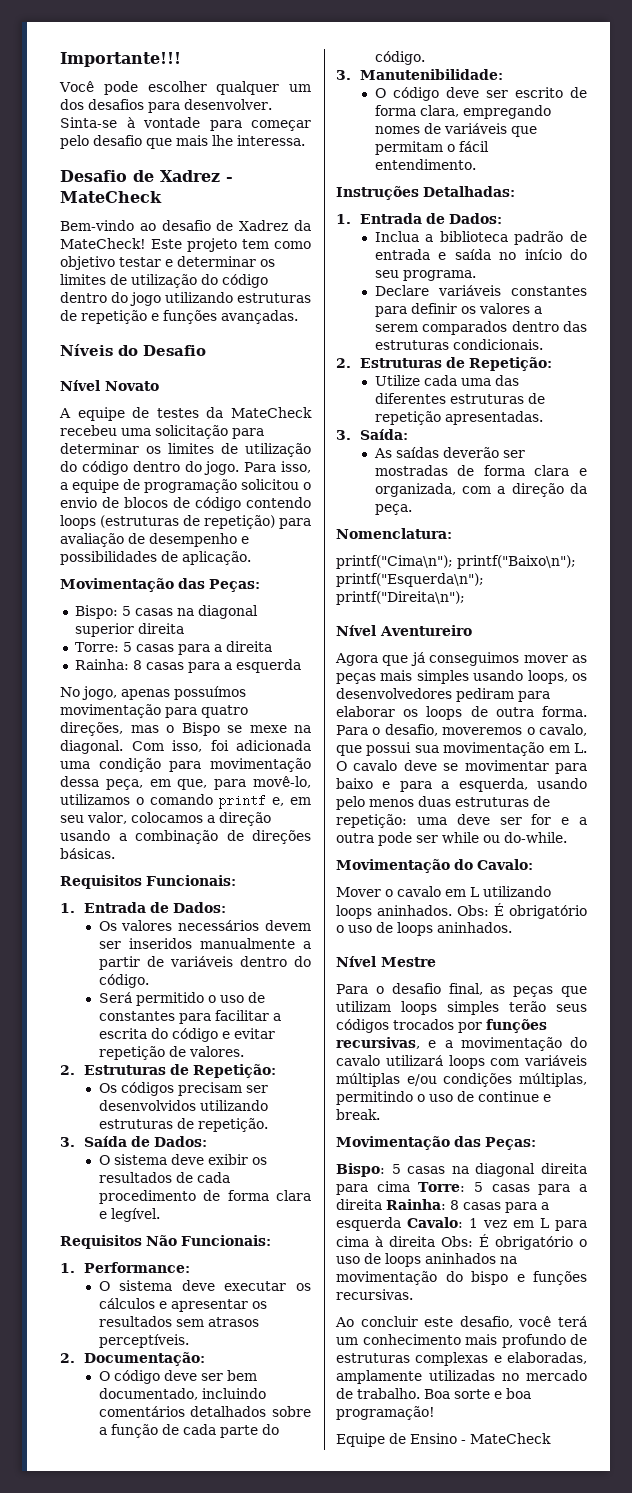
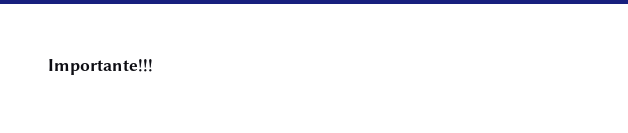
[59,81,311,95] [60,99,272,113] [60,117,311,131] [60,135,305,149] [60,170,233,182] [60,191,162,203] [60,220,311,231] [60,238,311,252] [60,256,275,270] [60,274,268,288] [60,292,311,306] [60,310,298,324] [60,344,206,356] [60,380,159,391] [59,407,312,421] [60,425,264,439] [60,443,311,457] [60,461,311,475] [60,479,311,493] [60,497,311,511] [60,515,311,529] [60,533,249,547] [60,551,251,565] [60,578,260,592] [74,605,258,619] [74,623,184,637] [74,641,272,655] [74,659,301,673] [60,686,246,700] [60,704,248,718] [60,722,311,736] [60,740,311,754] [60,758,311,772] [60,776,311,790] [60,794,311,809] [60,812,271,826] [60,830,311,844] [60,848,115,859] [60,875,236,889] [60,902,226,913] [98,920,311,931] [98,938,311,949] [98,956,311,970] [98,974,149,988] [98,992,265,1006] [98,1010,281,1024] [98,1028,275,1042] [98,1046,244,1060] [60,1064,276,1078] [98,1082,268,1096] [98,1100,268,1111] [98,1118,268,1132] [60,1136,207,1147] [98,1154,267,1165] [98,1172,230,1183] [98,1190,311,1204] [98,1208,160,1222] [60,1235,271,1249] [60,1262,190,1273] [98,1280,311,1291] [98,1298,267,1312] [98,1316,259,1327] [98,1334,189,1348] [60,1352,205,1366] [98,1370,257,1384] [98,1388,266,1400] [98,1406,311,1417] [98,1424,279,1438] [374,51,425,65] [336,69,503,80] [374,87,587,101] [374,105,551,119] [374,123,537,137] [374,141,489,155] [374,159,476,170] [336,186,515,200] [336,213,502,224] [374,231,587,245] [374,249,587,260] [374,270,476,281] [374,285,587,296] [374,303,542,317] [374,321,587,335] [374,339,543,350] [336,357,552,371] [374,375,519,386] [374,393,545,404] [374,411,543,425] [336,429,408,440] [373,447,525,458] [374,465,587,476] [374,483,587,497] [374,504,412,515] [336,528,452,539] [336,555,576,569] [336,573,484,587] [336,591,465,605] [336,625,472,636] [335,652,587,666] [336,670,587,684] [336,688,550,702] [336,706,587,720] [336,724,587,736] [336,742,587,756] [336,760,587,774] [336,778,587,792] [336,796,550,810] [336,814,587,828] [336,832,567,846] [336,859,533,873] [336,886,551,897] [336,903,587,919] [336,922,512,936] [336,956,436,967] [336,983,587,997] [336,1001,587,1015] [336,1019,547,1033] [336,1037,587,1051] [336,1055,587,1069] [336,1073,587,1087] [336,1091,551,1105] [336,1109,380,1120] [336,1136,536,1150] [336,1163,587,1177] [336,1181,587,1195] [336,1199,549,1213] [336,1217,587,1231] [336,1234,587,1250] [336,1253,517,1267] [336,1271,587,1285] [336,1289,413,1300] [335,1316,587,1328] [336,1334,587,1348] [336,1352,587,1366] [336,1370,587,1384] [336,1388,531,1399] [336,1406,435,1420] [336,1433,551,1447] // Você pode escolher qualquer um dos desafios para desenvolver. Sinta-se à vontade para começar pelo desafio que mais lhe interessa. // Desafio de Xadrez - MateCheck // Bem-vindo ao desafio de Xadrez da MateCheck! Este projeto tem como objetivo testar e determinar os limites de utilização do código dentro do jogo utilizando estruturas de repetição e funções avançadas. // Níveis do Desafio // Nível Novato // A equipe de testes da MateCheck recebeu uma solicitação para determinar os limites de utilização do código dentro do jogo. Para isso, a equipe de programação solicitou o envio de blocos de código contendo loops (estruturas de repetição) para avaliação de desempenho e possibilidades de aplicação. // Movimentação das Peças: // Bispo: 5 casas na diagonal superior direita // Torre: 5 casas para a direita // Rainha: 8 casas para a esquerda // No jogo, apenas possuímos movimentação para quatro direções, mas o Bispo se mexe na diagonal. Com isso, foi adicionada uma condição para movimentação dessa peça, em que, para movê-lo, utilizamos o comando printf e, em seu valor, colocamos a direção usando a combinação de direções básicas. // Requisitos Funcionais: // 1. Entrada de Dados: // Os valores necessários devem ser inseridos manualmente a partir de variáveis dentro do código. // Será permitido o uso de constantes para facilitar a escrita do código e evitar repetição de valores. // 2. Estruturas de Repetição: // Os códigos precisam ser desenvolvidos utilizando estruturas de repetição. // 3. Saída de Dados: // O sistema deve exibir os resultados de cada procedimento de forma clara e legível. // Requisitos Não Funcionais: // 1. Performance: // O sistema deve executar os cálculos e apresentar os resultados sem atrasos perceptíveis. // 2. Documentação: // O código deve ser bem documentado, incluindo comentários detalhados sobre a função de cada parte do código. // 3. Manutenibilidade: // O código deve ser escrito de forma clara, empregando nomes de variáveis que permitam o fácil entendimento. // Instruções Detalhadas: // 1. Entrada de Dados: // Inclua a biblioteca padrão de entrada e saída no início do seu programa. // Declare variáveis constantes para definir os valores a serem comparados dentro das estruturas condicionais. // 2. Estruturas de Repetição: // Utilize cada uma das diferentes estruturas de repetição apresentadas. // 3. Saída: // As saídas deverão ser mostradas de forma clara e organizada, com a direção da peça. // Nomenclatura: // printf("Cima\n"); printf("Baixo\n"); printf("Esquerda\n"); printf("Direita\n"); // Nível Aventureiro // Agora que já conseguimos mover as peças mais simples usando loops, os desenvolvedores pediram para elaborar os loops de outra forma. Para o desafio, moveremos o cavalo, que possui sua movimentação em L. O cavalo deve se movimentar para baixo e para a esquerda, usando pelo menos duas estruturas de repetição: uma deve ser for e a outra pode ser while ou do-while. // Movimentação do Cavalo: // Mover o cavalo em L utilizando loops aninhados. Obs: É obrigatório o uso de loops aninhados. // Nível Mestre // Para o desafio final, as peças que utilizam loops simples terão seus códigos trocados por funções recursivas, e a movimentação do cavalo utilizará loops com variáveis múltiplas e/ou condições múltiplas, permitindo o uso de continue e break. // Movimentação das Peças: // Bispo: 5 casas na diagonal direita para cima Torre: 5 casas para a direita Rainha: 8 casas para a esquerda Cavalo: 1 vez em L para cima à direita Obs: É obrigatório o uso de loops aninhados na movimentação do bispo e funções recursivas. // Ao concluir este desafio, você terá um conhecimento mais profundo de estruturas complexas e elaboradas, amplamente utilizadas no mercado de trabalho. Boa sorte e boa programação! // Equipe de Ensino - MateCheck -> (153, 67) none

